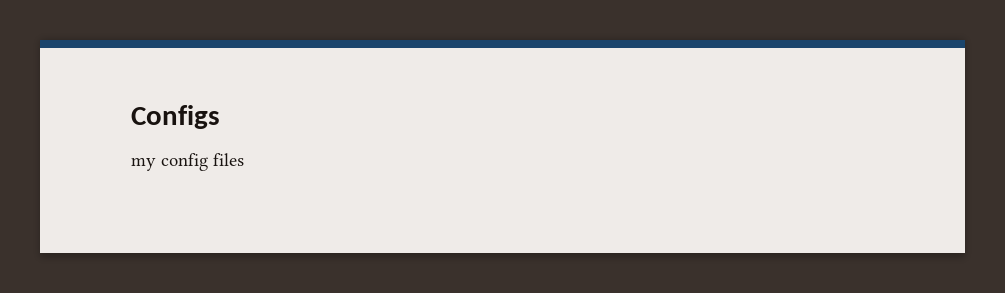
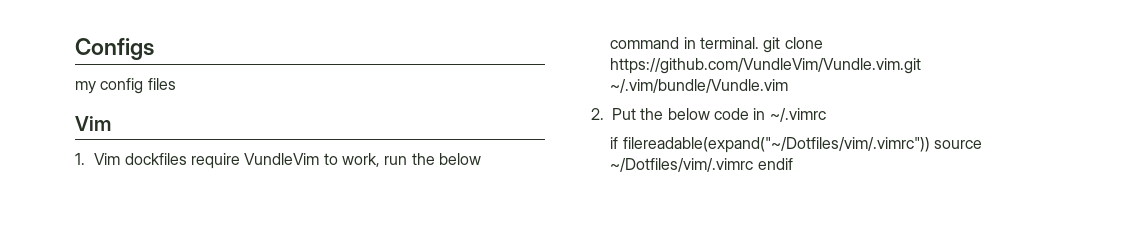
(244, 159) none -> [75,116,111,131] [75,153,481,169] [610,37,823,53] [610,58,922,74] [610,79,789,93] [591,108,826,122] [610,137,983,153] [610,158,793,172] // Vim // 1. Vim dockfiles require VundleVim to work, run the below command in terminal. git clone https://github.com/VundleVim/Vundle.vim.git ~/.vim/bundle/Vundle.vim // 2. Put the below code in ~/.vimrc // if filereadable(expand("~/Dotfiles/vim/.vimrc")) source ~/Dotfiles/vim/.vimrc endif

